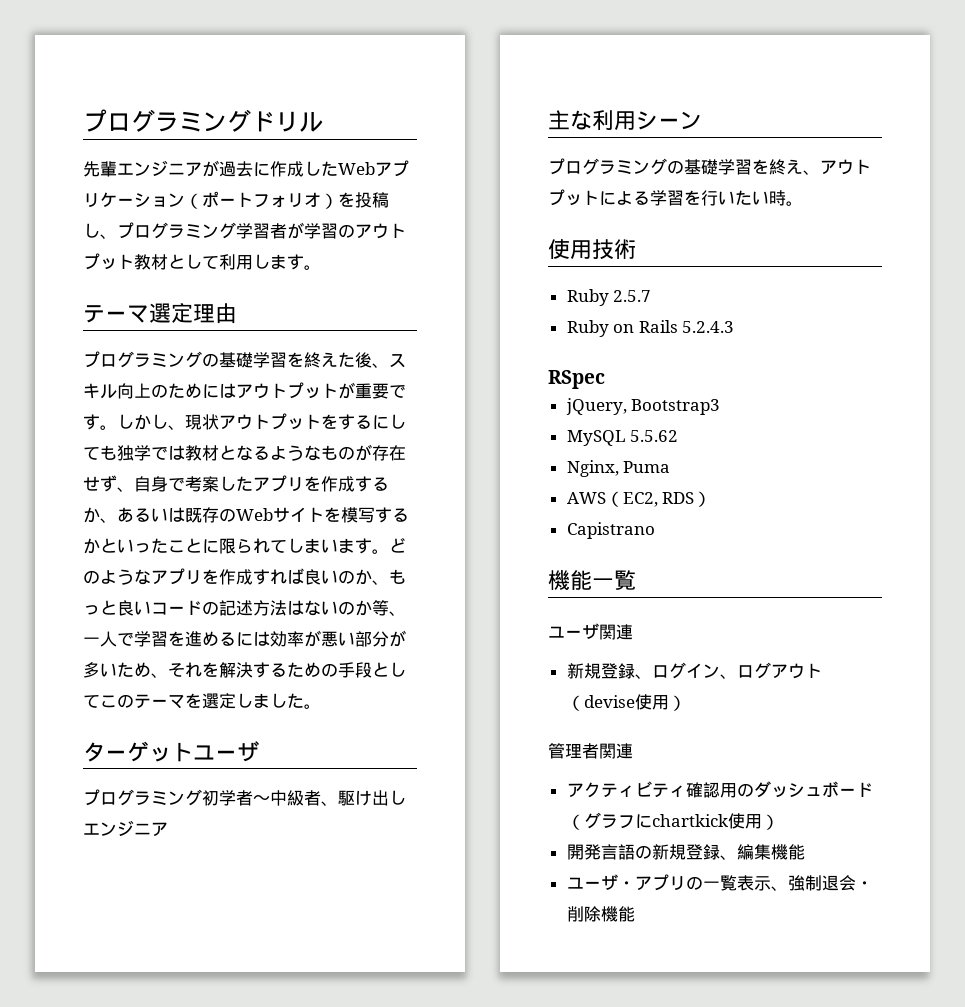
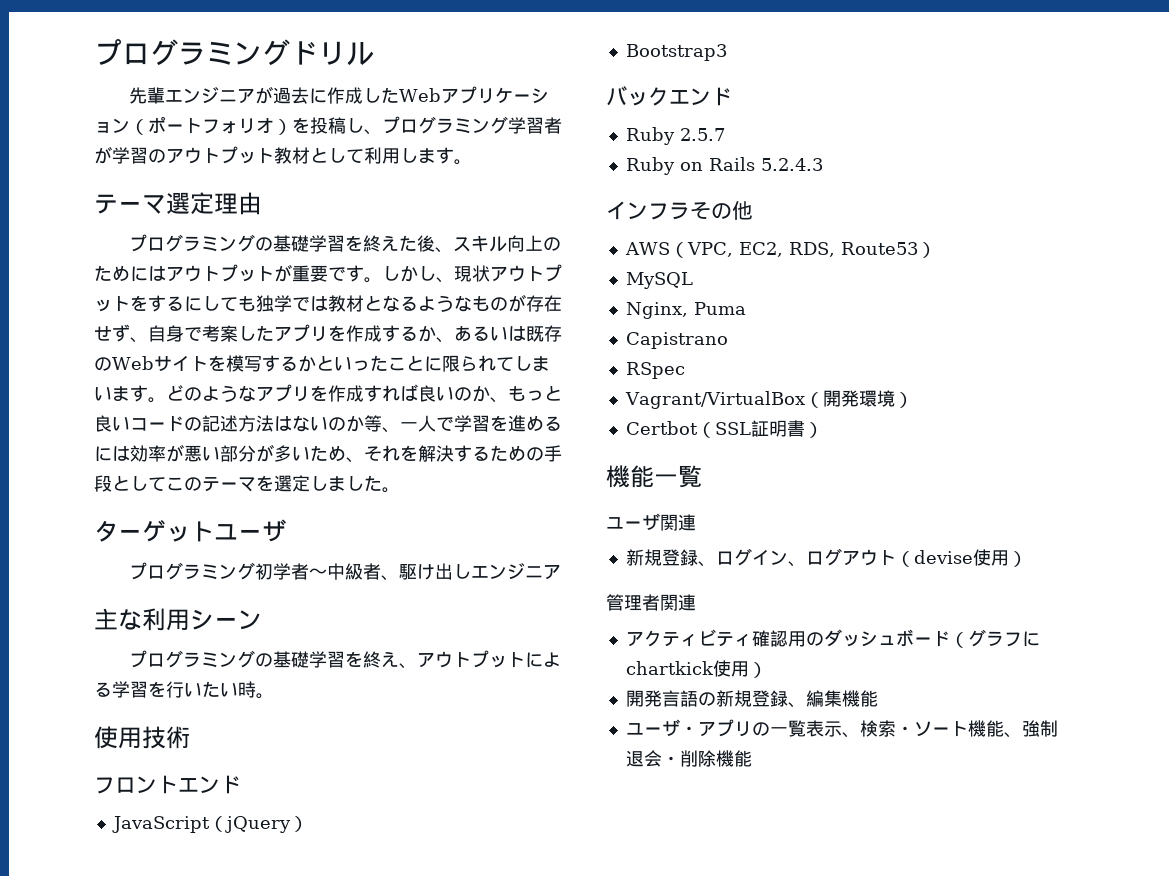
(636, 249) none -> [94,775,241,794] [111,816,308,833] [625,44,727,61] [606,86,732,106] // フロントエンド // JavaScript（jQuery） // Bootstrap3 // バックエンド
[548,370,605,389] [565,398,721,415] RSpec // jQuery, Bootstrap3 -> [606,201,753,220] [624,242,936,258] インフラその他 // AWS（VPC, EC2, RDS, Route53）
[630,430,679,442] 5.5.62 -> (693, 280) none
[566,491,712,507] [566,522,655,539] AWS（EC2, RDS） // Capistrano -> [625,332,728,349] [625,362,685,379] [624,390,913,409] [625,420,823,438] Capistrano // RSpec // Vagrant/VirtualBox（開発環境） // Certbot（SSL証明書）
(788, 888) none -> [859,720,1022,738] 検索・ソート機能、

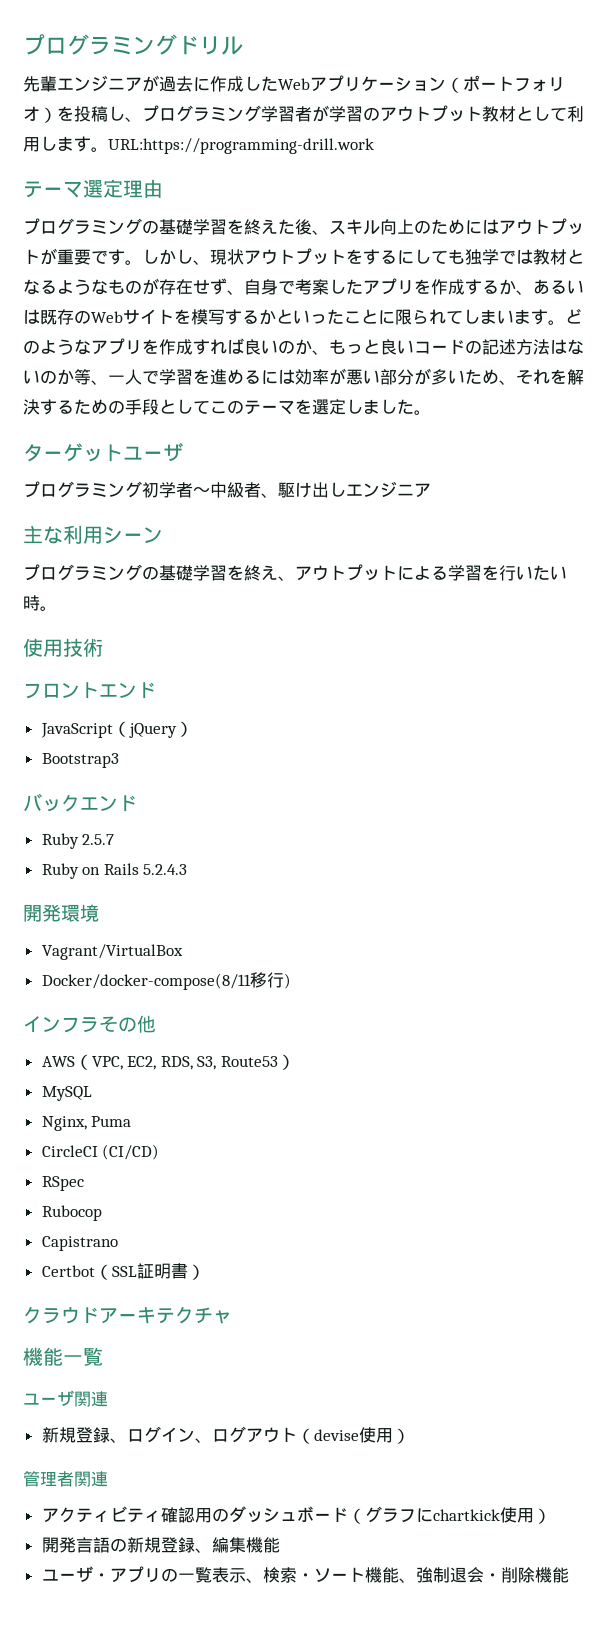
(472, 162) none -> [108,138,374,154] URL:https://programming-drill.work
(823, 164) none -> [23,904,99,922] [41,944,183,960] [41,972,291,990] // 開発環境 // Vagrant/VirtualBox // Docker/docker-compose(8/11移行)
(835, 249) none -> [197,1056,217,1070] S3,
[625,332,728,349] Capistrano -> [41,1144,160,1160] CircleCI (CI/CD)
[624,390,913,409] Vagrant/VirtualBox（開発環境） -> [41,1205,102,1221] [41,1236,118,1251] Rubocop // Capistrano
(823, 430) none -> [23,1306,232,1324] // クラウドアーキテクチャ

